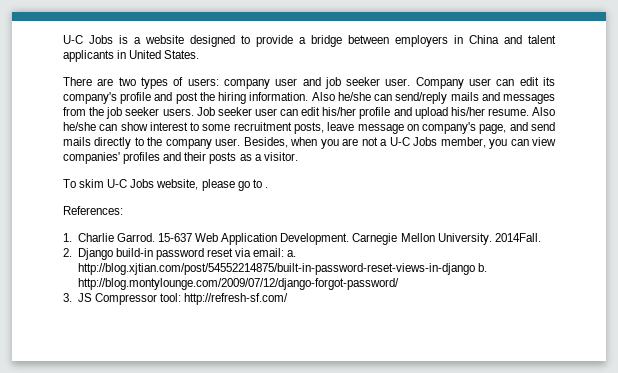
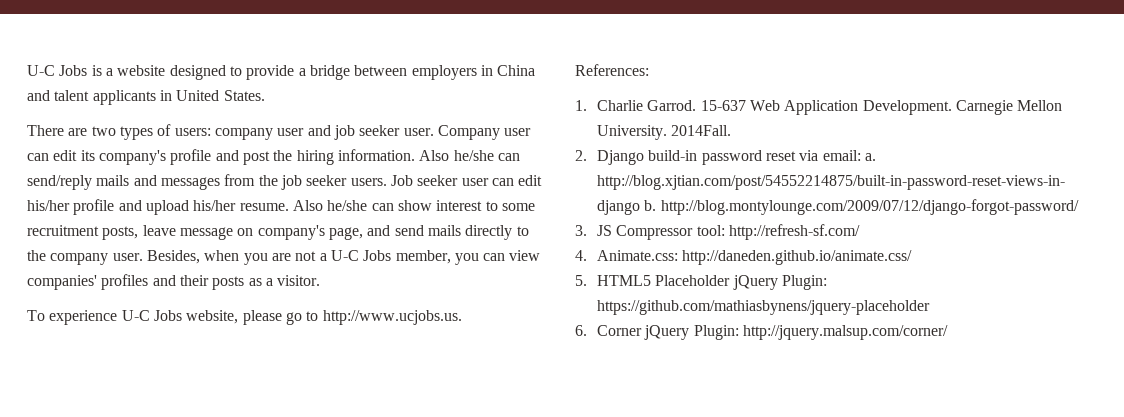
[79,179,105,188] skim -> [49,310,118,325] experience
[264,187,268,188] . -> [322,310,462,325] http://www.ucjobs.us.
(289, 299) none -> [575,250,913,265] [575,275,827,290] [597,300,931,315] [575,325,948,340] // 4. Animate.css: http://daneden.github.io/animate.css/ // 5. HTML5 Placeholder jQuery Plugin: https://github.com/mathiasbynens/jquery-placeholder // 6. Corner jQuery Plugin: http://jquery.malsup.com/corner/

